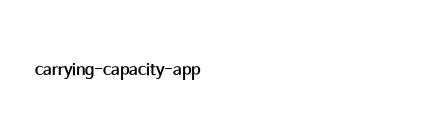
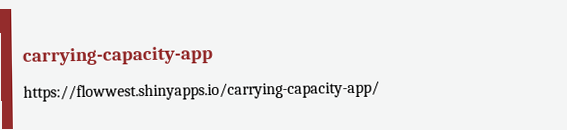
(201, 71) none -> [23,80,380,102] // https://flowwest.shinyapps.io/carrying-capacity-app/

